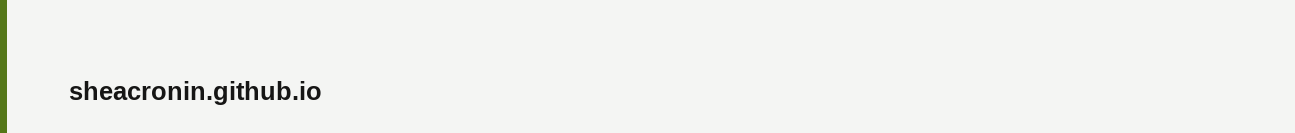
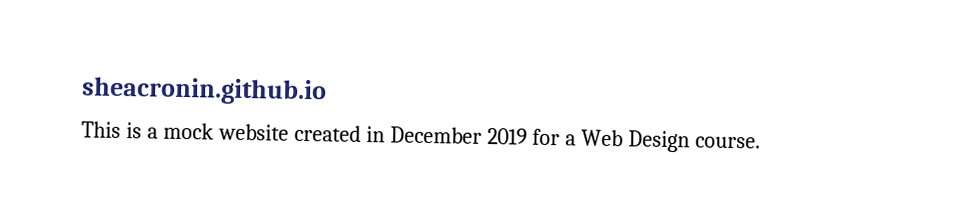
(322, 93) none -> [81,121,762,153] // This is a mock website created in December 2019 for a Web Design course.

